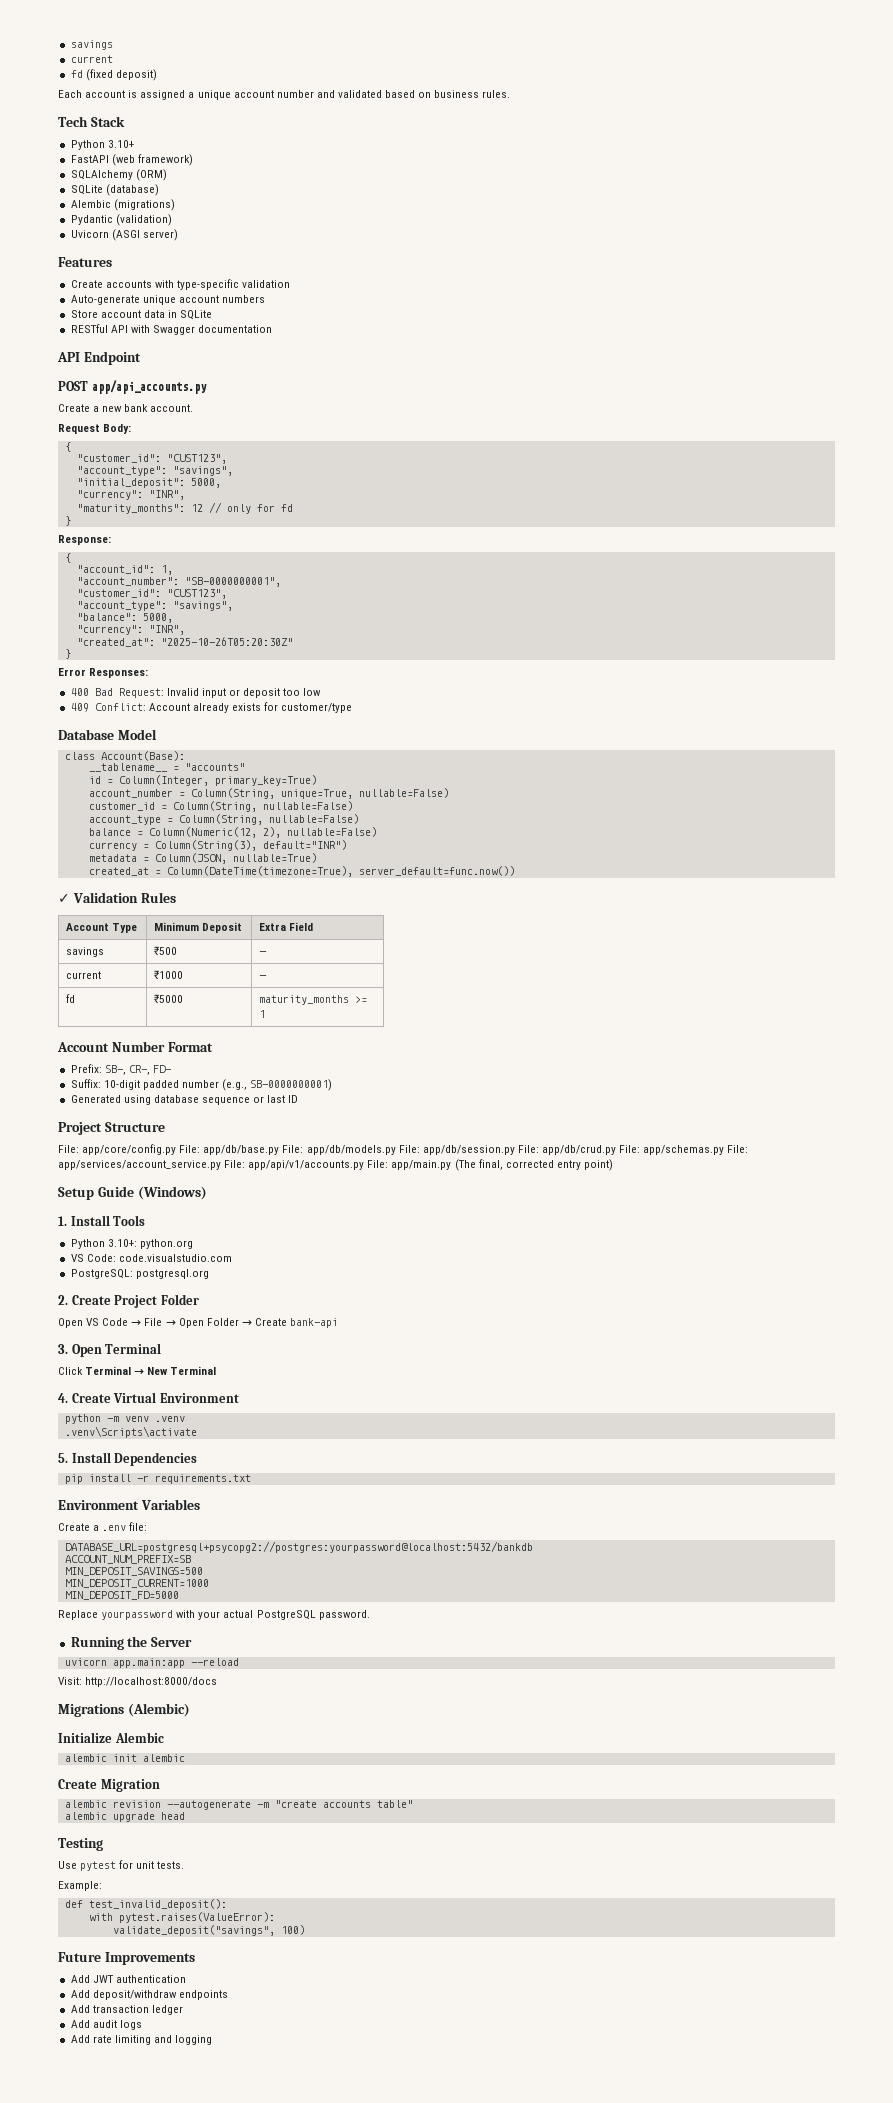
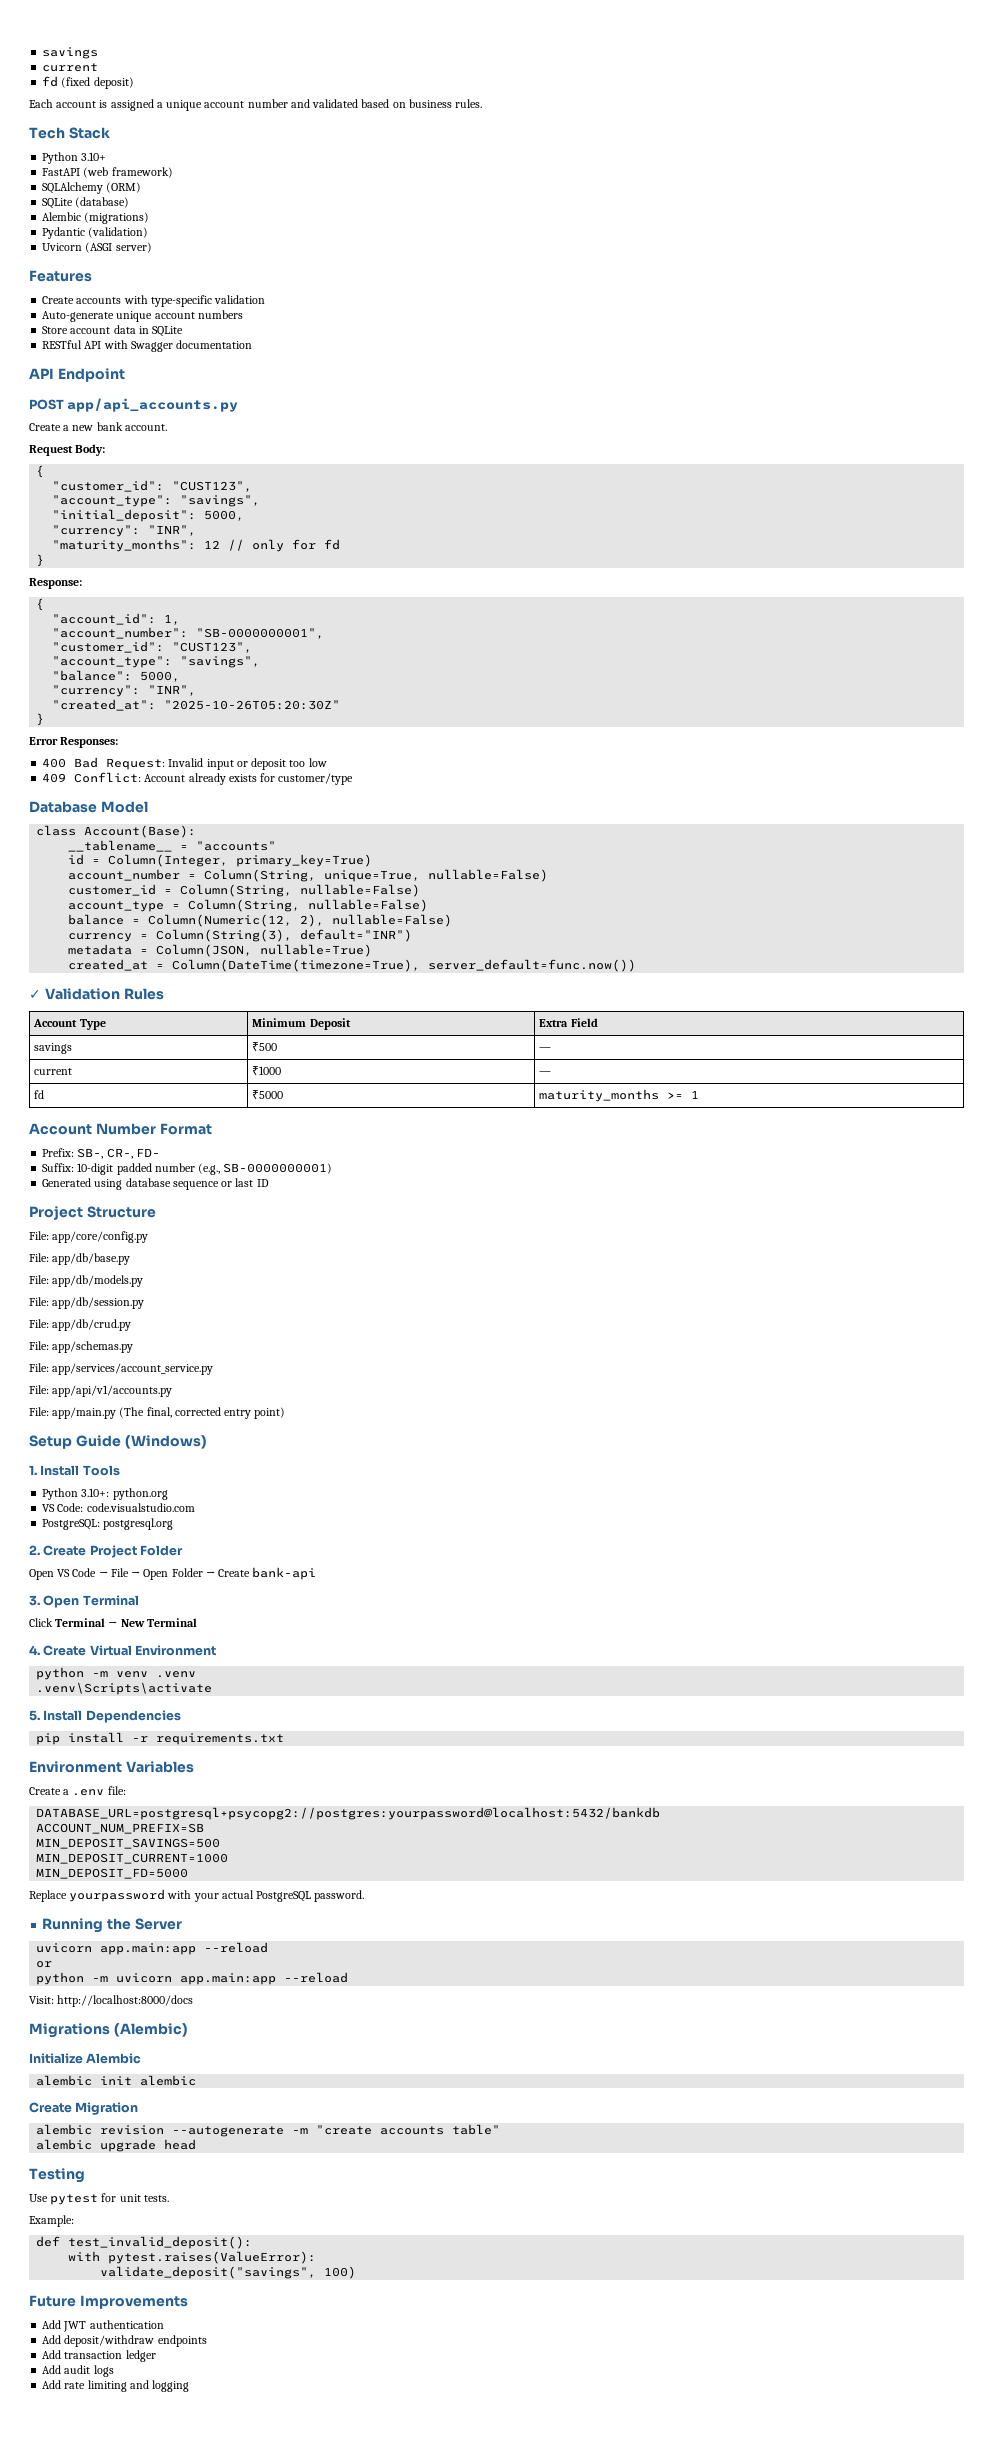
(177, 1149) none -> (149, 1237) //
(280, 1150) none -> (131, 1259) //
(396, 1150) none -> (144, 1281) //
(515, 1150) none -> (145, 1303) //
(616, 1150) none -> (132, 1325) //
(725, 1150) none -> (134, 1347) //
(221, 1165) none -> (214, 1369) //
(365, 1165) none -> (173, 1391) //
(239, 1662) none -> [36,1961,53,1968] [36,1972,349,1985] // or // python -m uvicorn app.main:app --reload

